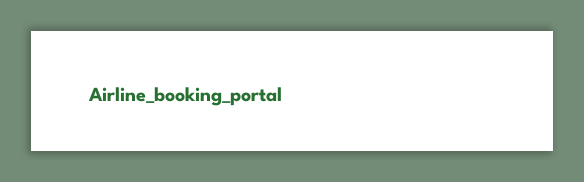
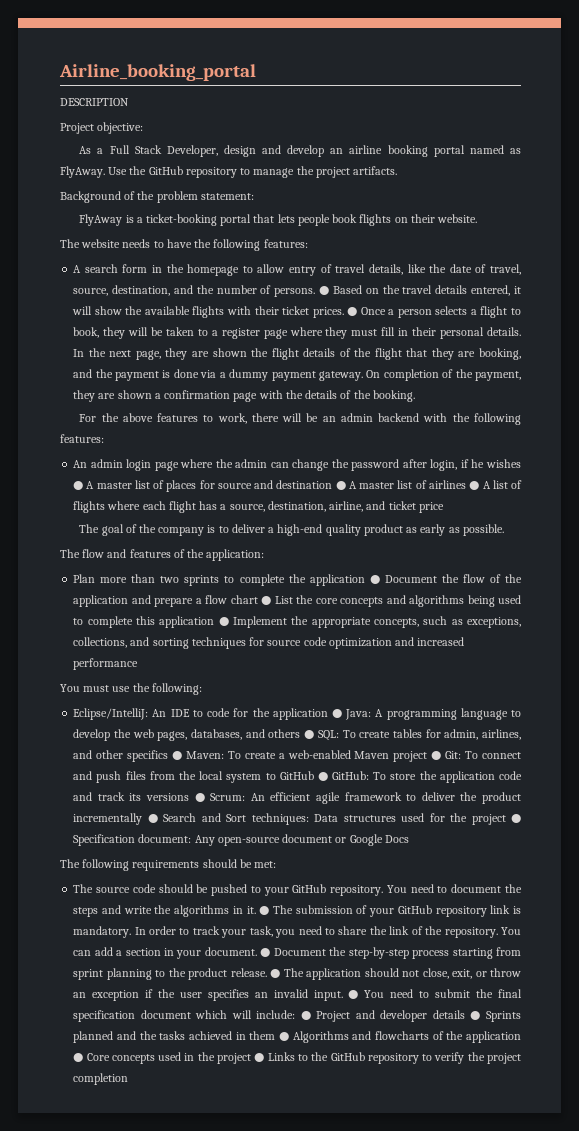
(282, 96) none -> [60,98,129,106] [60,122,144,134] [79,145,521,157] [60,166,398,178] [60,191,254,203] [79,214,478,226] [60,239,308,251] [73,264,522,276] [73,285,522,297] [72,306,522,318] [73,327,522,339] [73,348,522,360] [73,369,521,381] [73,390,415,402] [79,413,521,425] [60,434,104,443] [73,459,521,471] [73,480,523,492] [73,501,444,513] [79,524,504,536] [60,549,265,561] [73,574,523,586] [73,595,521,607] [73,616,521,628] [73,637,465,649] [73,658,139,670] [60,683,202,695] [73,708,521,720] [73,729,521,741] [73,750,521,762] [73,771,522,783] [73,792,522,804] [73,813,522,825] [73,834,409,846] [60,859,277,871] [73,884,522,896] [73,905,522,917] [73,926,522,938] [73,947,521,959] [73,968,521,980] [73,989,522,1001] [73,1010,521,1022] [73,1031,521,1043] [73,1052,522,1064] [73,1073,129,1085] // DESCRIPTION // Project objective: // As a Full Stack Developer, design and develop an airline booking portal named as FlyAway. Use the GitHub repository to manage the project artifacts. // Background of the problem statement: // FlyAway is a ticket-booking portal that lets people book flights on their website. // The website needs to have the following features: // A search form in the homepage to allow entry of travel details, like the date of travel, source, destination, and the number of persons. ● Based on the travel details entered, it will show the available flights with their ticket prices. ● Once a person selects a flight to book, they will be taken to a register page where they must fill in their personal details. In the next page, they are shown the flight details of the flight that they are booking, and the payment is done via a dummy payment gateway. On completion of the payment, they are shown a confirmation page with the details of the booking. // For the above features to work, there will be an admin backend with the following features: // An admin login page where the admin can change the password after login, if he wishes ● A master list of places for source and destination ● A master list of airlines ● A list of flights where each flight has a source, destination, airline, and ticket price // The goal of the company is to deliver a high-end quality product as early as possible. // The flow and features of the application: // Plan more than two sprints to complete the application ● Document the flow of the application and prepare a flow chart ● List the core concepts and algorithms being used to complete this application ● Implement the appropriate concepts, such as exceptions, collections, and sorting techniques for source code optimization and increased performance // You must use the following: // Eclipse/IntelliJ: An IDE to code for the application ● Java: A programming language to develop the web pages, databases, and others ● SQL: To create tables for admin, airlines, and other specifics ● Maven: To create a web-enabled Maven project ● Git: To connect and push files from the local system to GitHub ● GitHub: To store the application code and track its versions ● Scrum: An efficient agile framework to deliver the product incrementally ● Search and Sort techniques: Data structures used for the project ● Specification document: Any open-source document or Google Docs // The following requirements should be met: // The source code should be pushed to your GitHub repository. You need to document the steps and write the algorithms in it. ● The submission of your GitHub repository link is mandatory. In order to track your task, you need to share the link of the repository. You can add a section in your document. ● Document the step-by-step process starting from sprint planning to the product release. ● The application should not close, exit, or throw an exception if the user specifies an invalid input. ● You need to submit the final specification document which will include: ● Project and developer details ● Sprints planned and the tasks achieved in them ● Algorithms and flowcharts of the application ● Core concepts used in the project ● Links to the GitHub repository to verify the project completion

